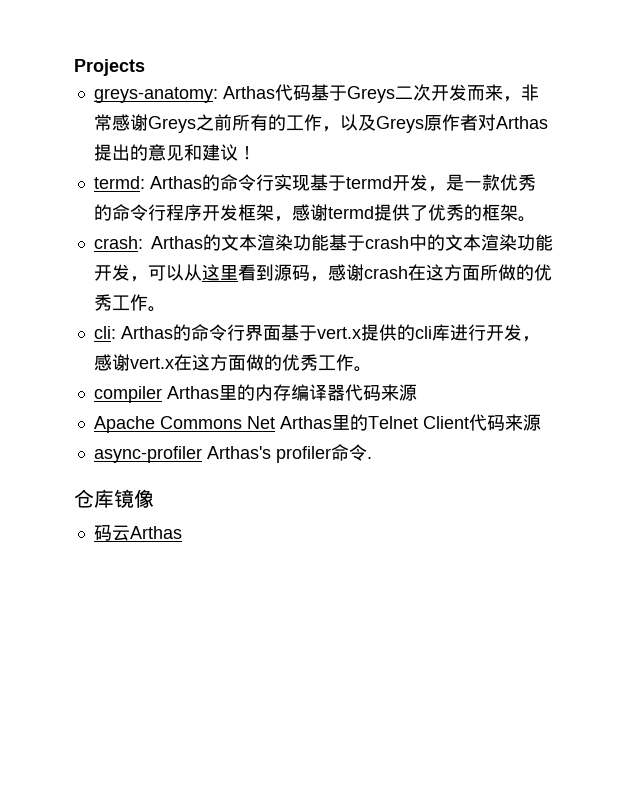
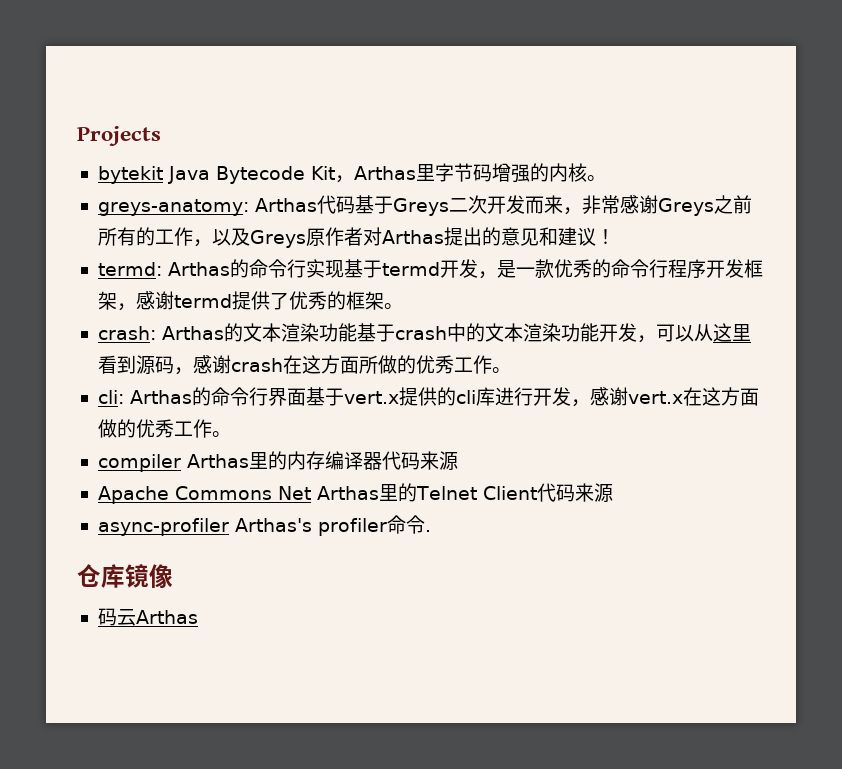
(145, 67) none -> [97,163,606,184] // bytekit Java Bytecode Kit，Arthas里字节码增强的内核。

